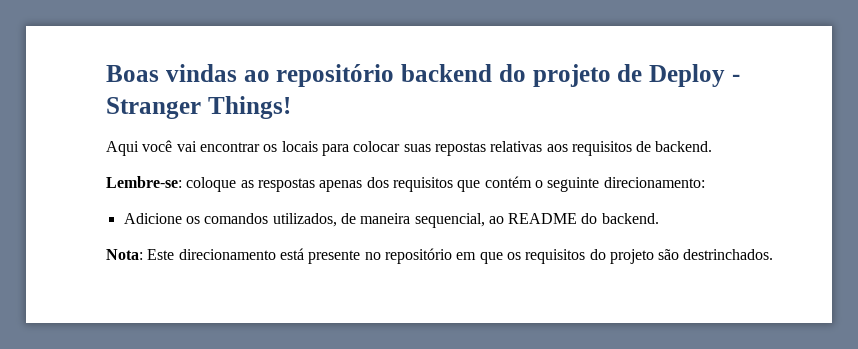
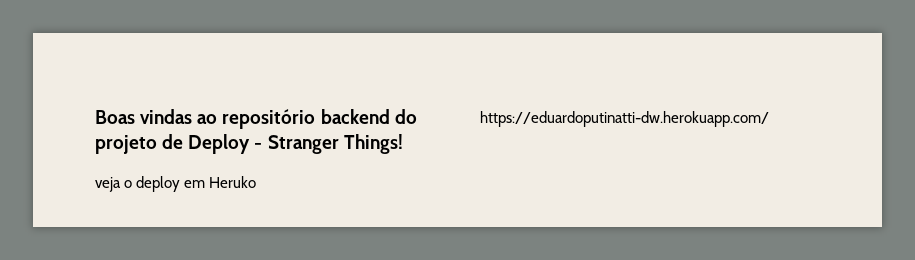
[106,140,713,156] [106,176,705,192] [123,213,659,228] [106,248,774,264] Aqui você vai encontrar os locais para colocar suas repostas relativas aos requisitos de backend. // Lembre-se: coloque as respostas apenas dos requisitos que contém o seguinte direcionamento: // Adicione os comandos utilizados, de maneira sequencial, ao README do backend. // Nota: Este direcionamento está presente no repositório em que os requisitos do projeto são destrinchados. -> [95,176,257,192] [480,111,769,127] veja o deploy em Heruko https://eduardoputinatti-dw.herokuapp.com/

